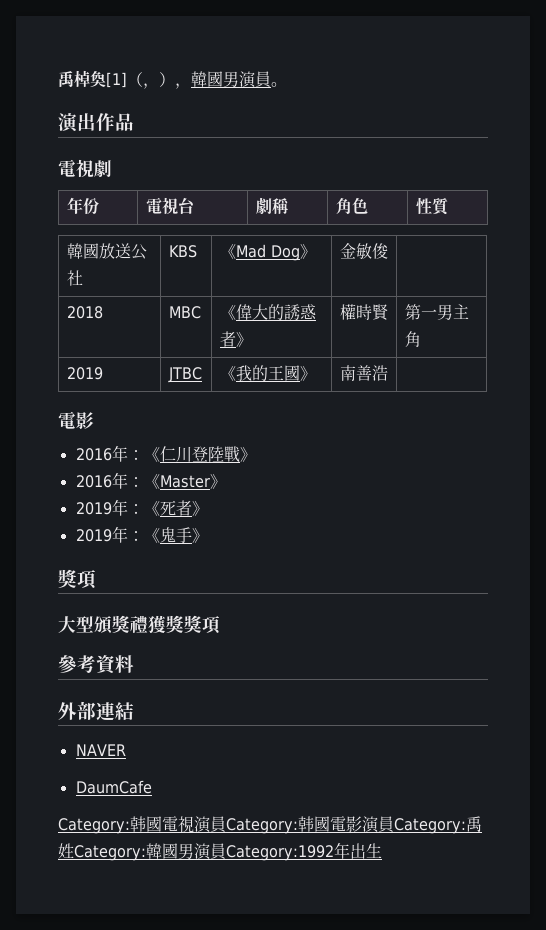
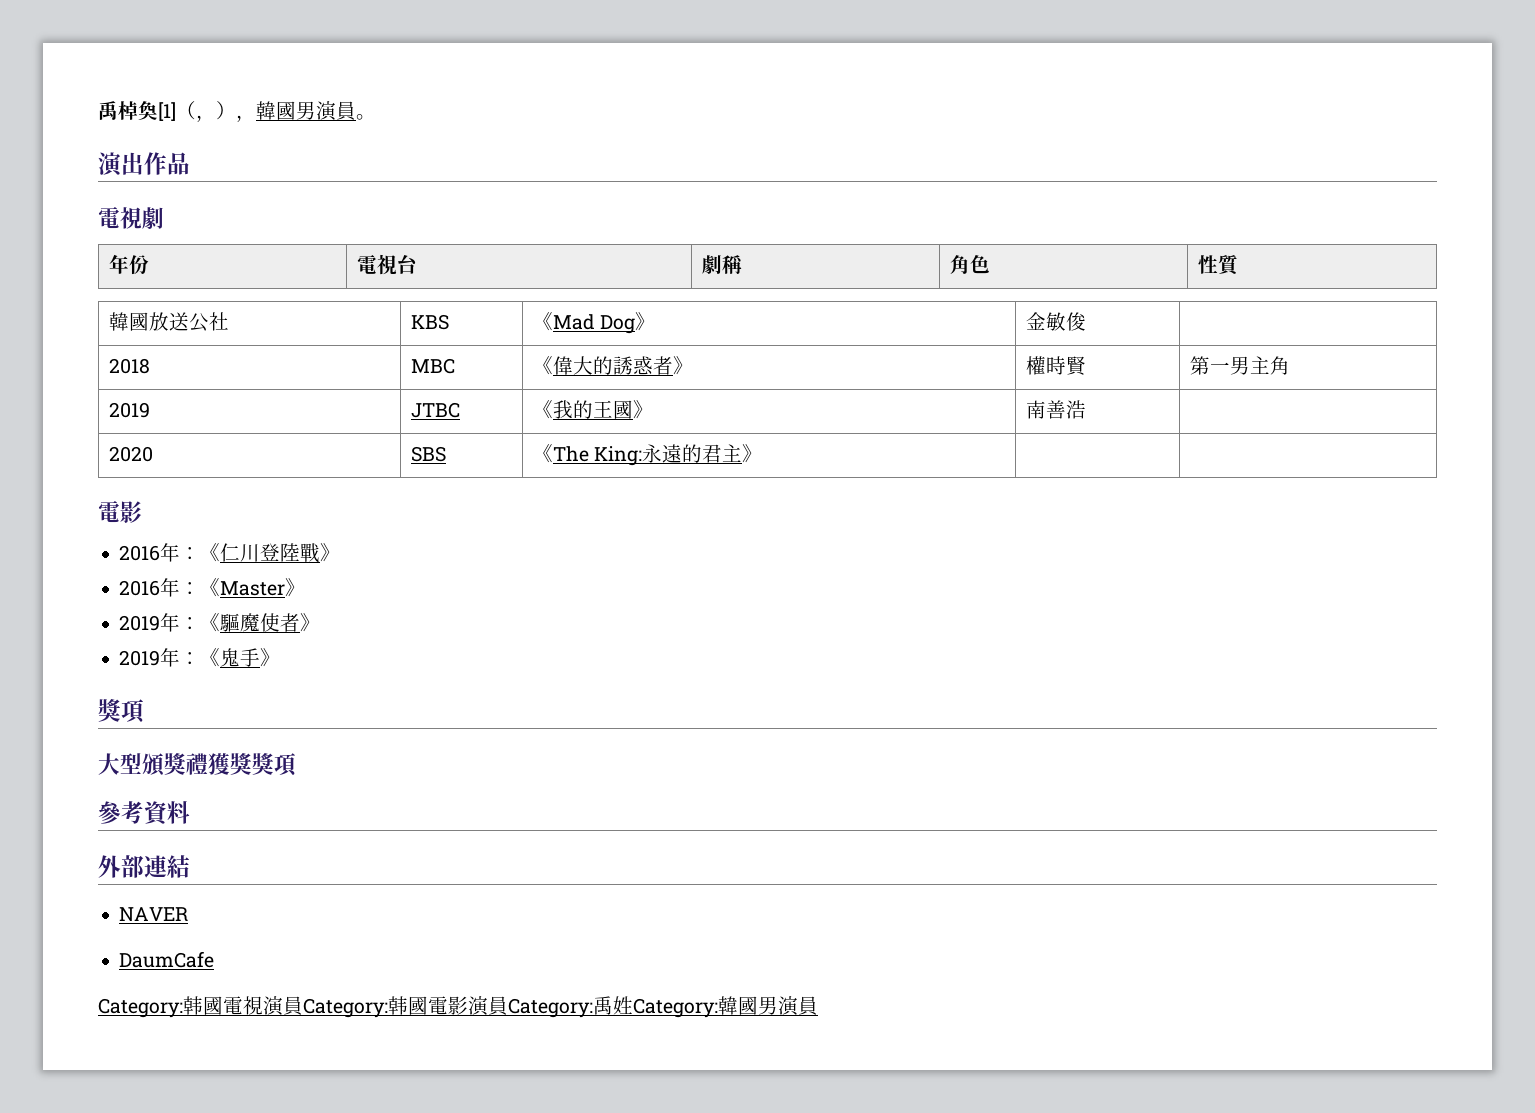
(388, 373) none -> [108,446,153,462] [410,446,446,462] [532,444,762,466] // 2020 | SBS | 《The King:永遠的君主》 | |
[159,500,176,516] 死 -> [219,613,281,632] 驅魔使
[225,842,382,861] Category:1992年出生 -> (818, 1005) none

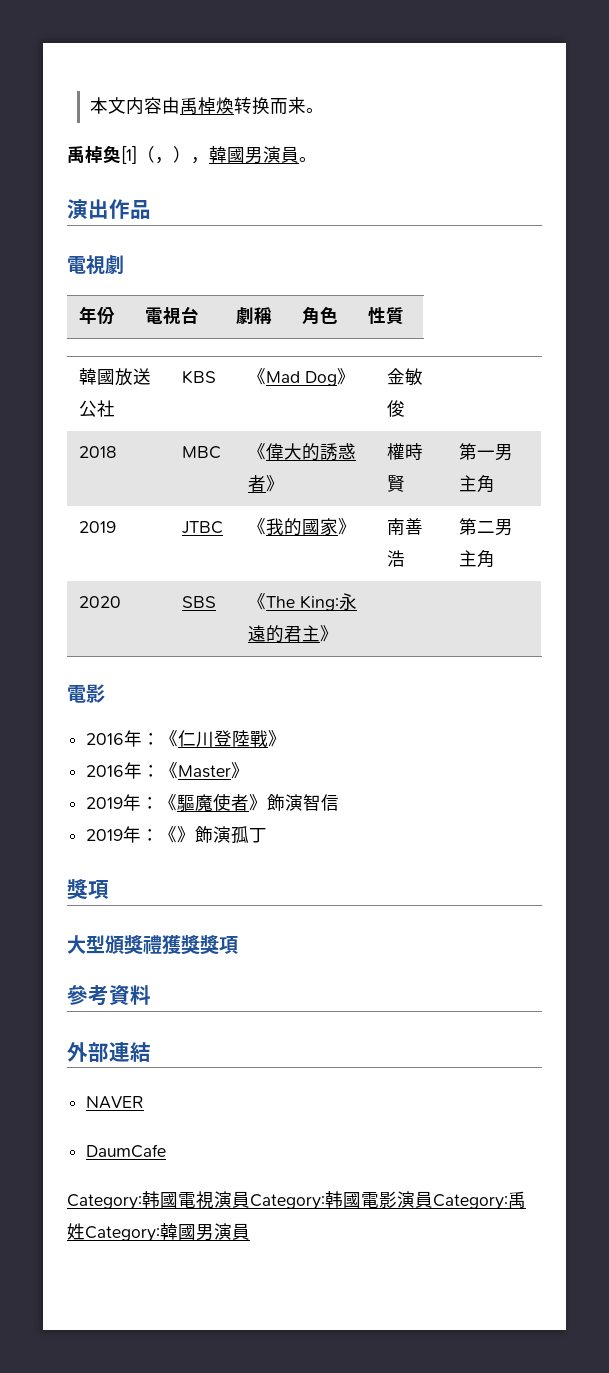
(98, 110) none -> [89,97,324,115] 本文内容由禹棹煥转换而来。 //
[592,400,633,419] 王國 -> [301,518,338,536] 國家
(1086, 409) none -> [458,518,513,536] [458,550,495,568] 第二男主角
[119,648,281,667] // 2019年：《鬼手》 -> [267,794,340,811] [86,826,268,844] 飾演智信 // 2019年：《》飾演孤丁

